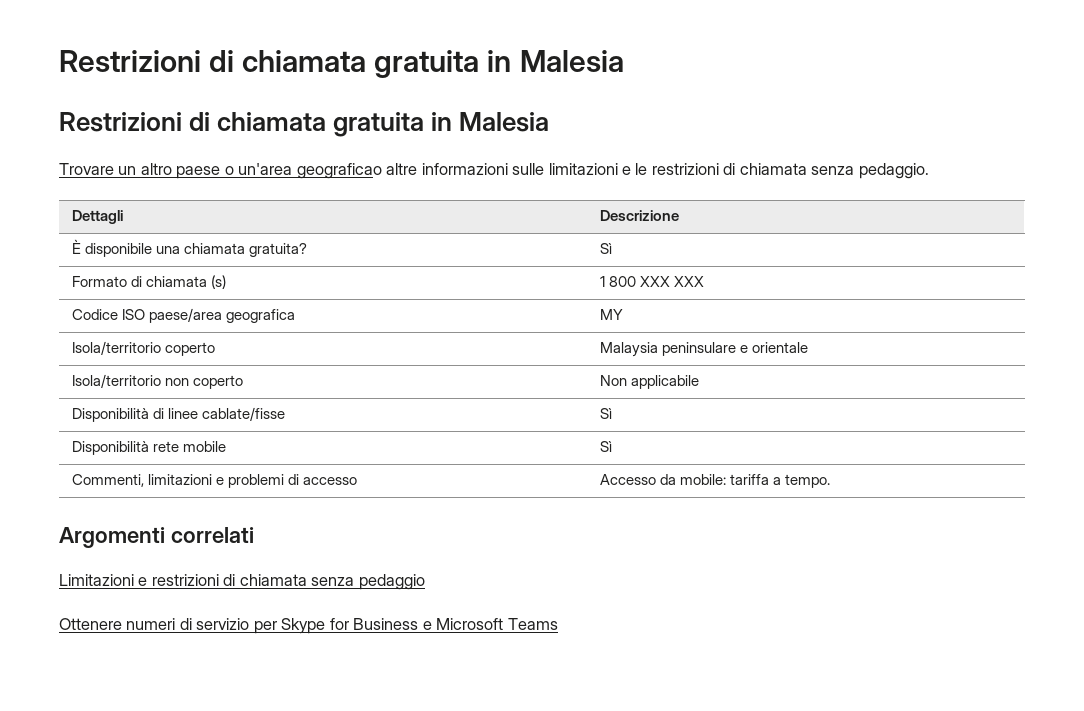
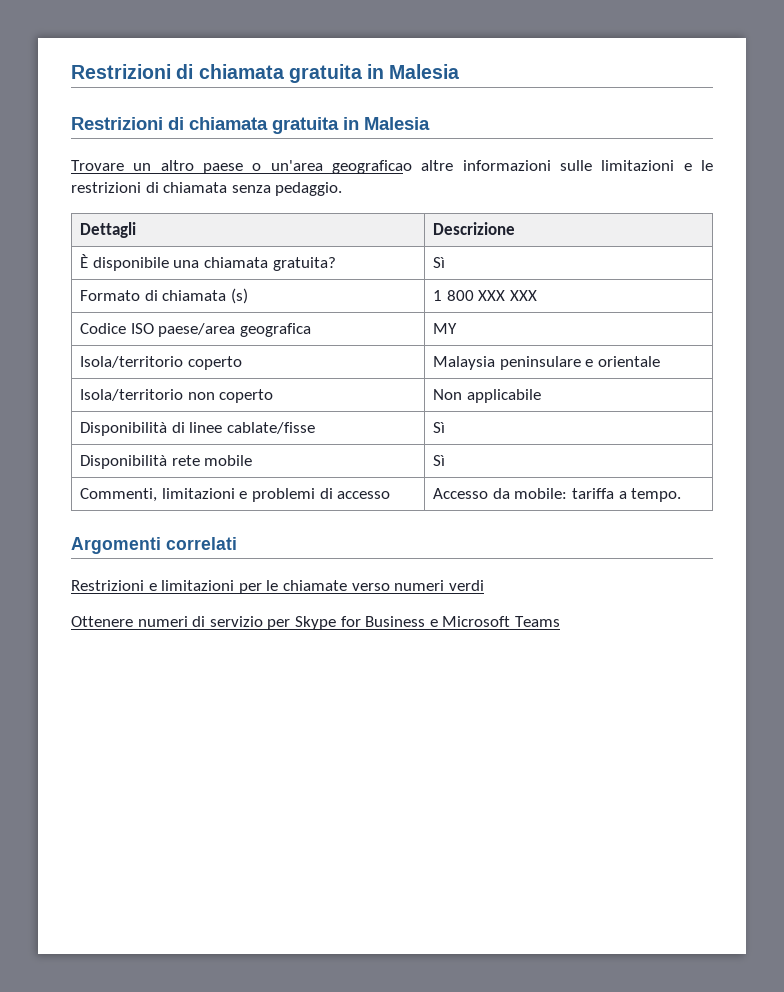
[59,574,425,590] Limitazioni e restrizioni di chiamata senza pedaggio -> [71,580,484,594] Restrizioni e limitazioni per le chiamate verso numeri verdi

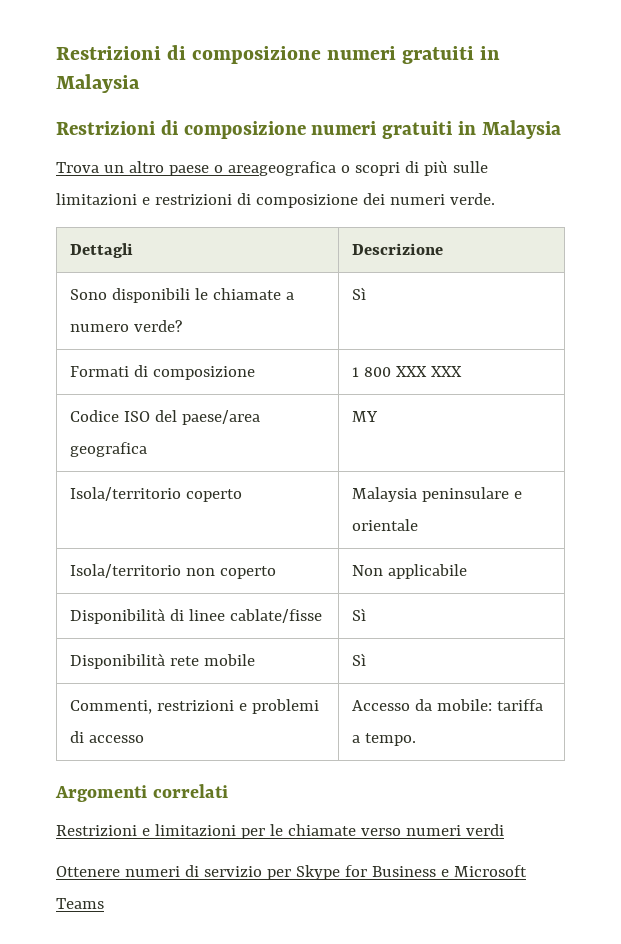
[71,64,460,83] [71,117,430,134] [71,160,551,174] Restrizioni di chiamata gratuita in Malesia // Restrizioni di chiamata gratuita in Malesia // Trovare un altro paese o un'area geograficao altre informazioni -> [56,45,501,64] [56,74,140,93] [56,120,561,139] [56,160,448,176] Restrizioni di composizione numeri gratuiti in Malaysia // Restrizioni di composizione numeri gratuiti in Malaysia // Trova un altro paese o areageografica o scopri di più
[701,160,713,171] le -> (150, 201) none
[163,182,343,196] [80,222,137,238] [433,222,516,235] [80,254,336,271] [433,257,446,268] [80,288,249,304] chiamata senza pedaggio. // Dettagli | Descrizione // È disponibile una chiamata gratuita? | Sì // Formato di chiamata (s) -> [255,193,495,208] [69,243,133,258] [351,243,443,255] [69,288,294,303] [69,320,182,332] [351,287,366,300] [69,365,255,380] composizione dei numeri verde. // Dettagli | Descrizione // Sono disponibili le chiamate a numero verde? | Sì // Formati di composizione
(154, 328) none -> [154,410,177,422] del
[161,488,235,499] limitazioni -> [156,700,234,711] restrizioni

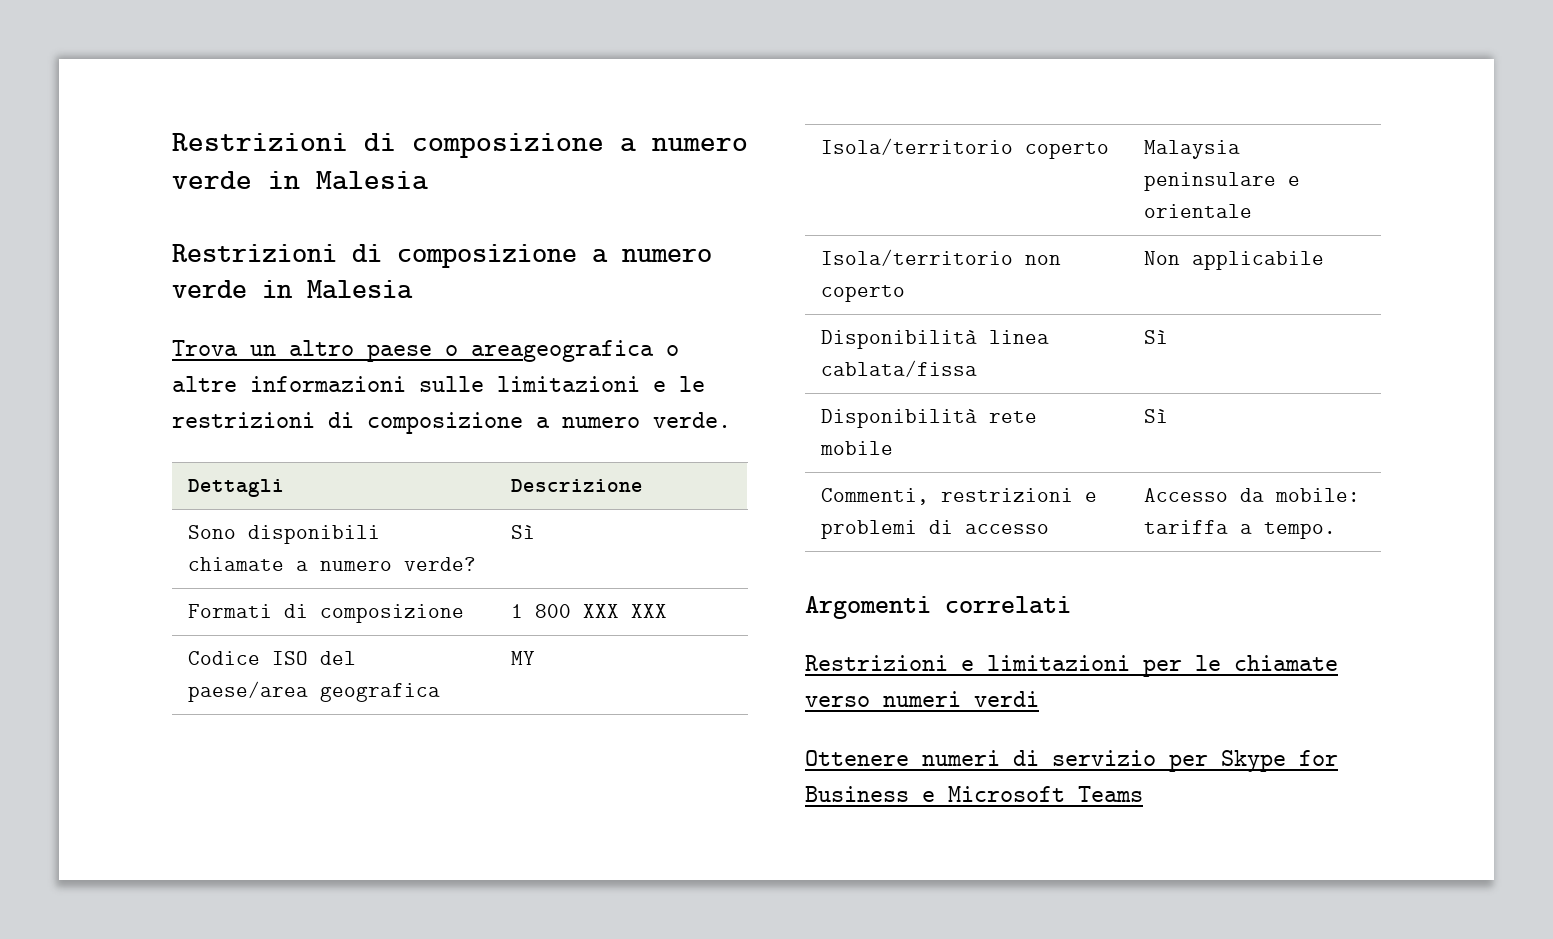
[56,45,501,64] [56,74,140,93] [56,120,561,139] Restrizioni di composizione numeri gratuiti in Malaysia // Restrizioni di composizione numeri gratuiti in Malaysia -> [172,133,748,158] [172,171,428,190] [172,244,712,268] [172,280,413,299] Restrizioni di composizione a numero verde in Malesia // Restrizioni di composizione a numero verde in Malesia
[354,160,448,176] scopri di più -> [172,376,406,392] altre informazioni
(150, 201) none -> [679,376,705,392] le
[362,193,445,205] dei numeri -> [536,417,640,428] a numero
[194,288,208,300] le -> (380, 534) none
[169,609,322,623] di linee cablate/fisse -> [988,330,1049,344] [820,360,977,377] linea cablata/fissa

